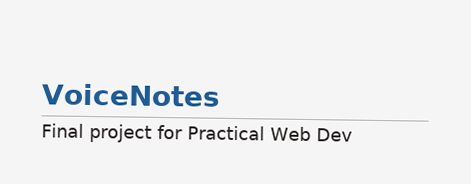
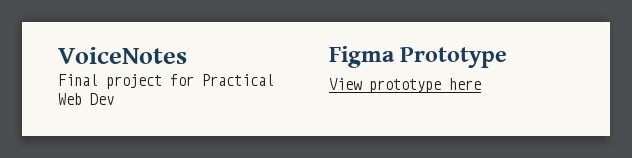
(353, 135) none -> [329,46,508,68] [329,78,481,93] // Figma Prototype // View prototype here

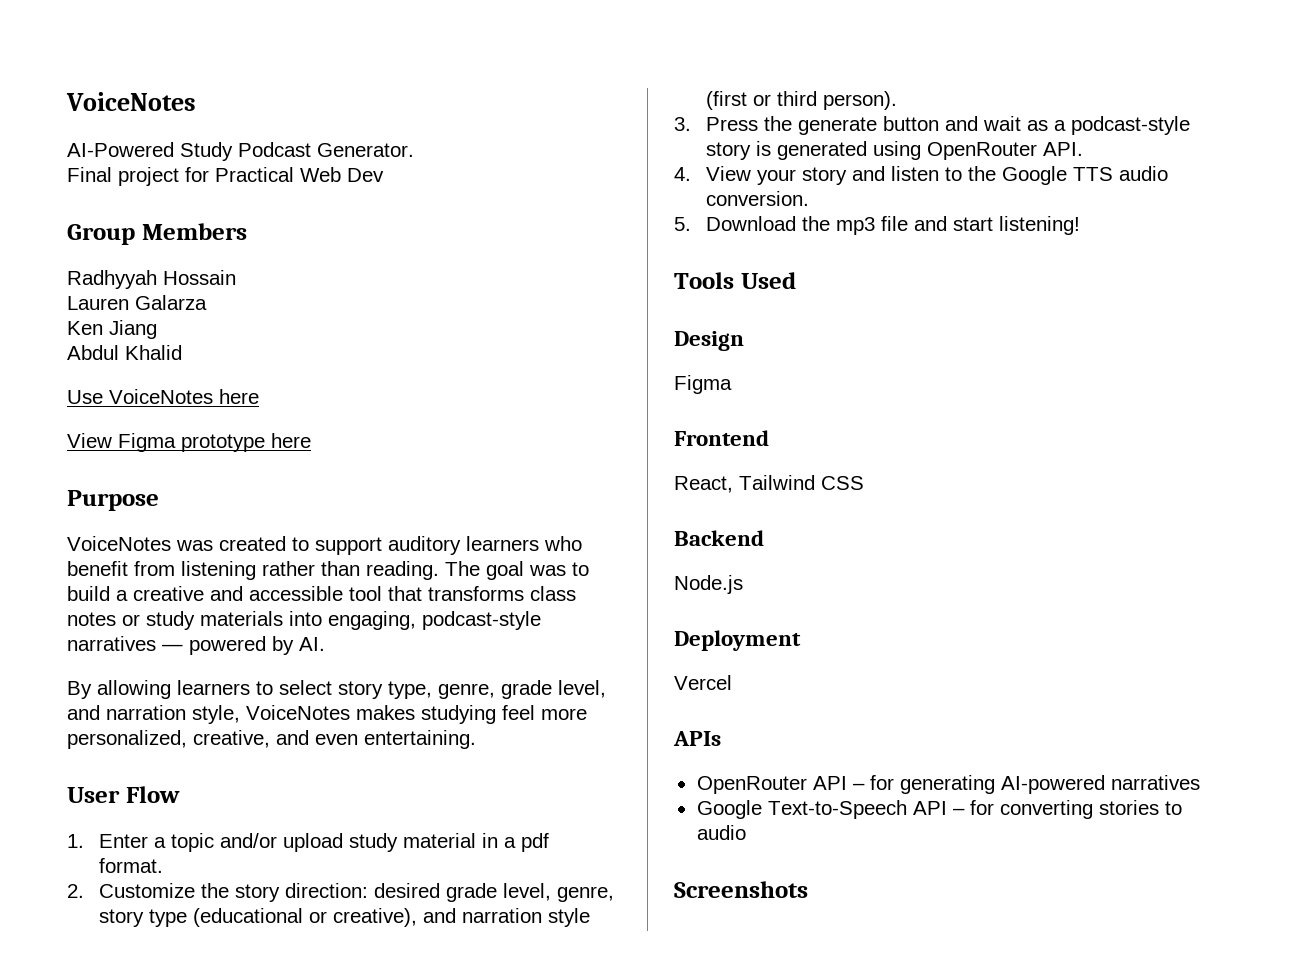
[58,47,187,64] VoiceNotes -> [66,92,196,111] [67,142,414,161] VoiceNotes // AI-Powered Study Podcast Generator.
[329,46,508,68] [329,78,362,90] Figma Prototype // View -> [67,223,247,245] [67,270,236,289] [67,295,207,310] [67,320,157,339] [67,345,182,360] [67,389,259,404] [67,433,176,452] Group Members // Radhyyah Hossain // Lauren Galarza // Ken Jiang // Abdul Khalid // Use VoiceNotes here // View Figma
(481, 84) none -> [67,490,159,511] [67,536,582,555] [67,561,589,580] [67,586,576,601] [67,611,541,630] [67,636,325,655] [67,680,606,699] [67,705,587,724] [67,730,476,749] [67,786,180,803] [67,833,550,852] [99,858,164,873] [67,883,615,902] [99,908,591,927] [706,91,898,110] [674,116,1191,135] [706,141,1084,160] [674,166,1169,185] [706,191,810,206] [674,216,1081,235] [674,272,796,289] [674,331,744,351] [674,375,732,394] [674,430,769,446] [674,475,864,493] [674,530,764,546] [674,575,743,594] [674,630,801,651] [674,675,732,690] [673,731,721,746] [696,775,1200,794] [696,800,1182,819] [696,825,746,840] [674,881,808,898] // Purpose // VoiceNotes was created to support auditory learners who benefit from listening rather than reading. The goal was to build a creative and accessible tool that transforms class notes or study materials into engaging, podcast-style narratives — powered by AI. // By allowing learners to select story type, genre, grade level, and narration style, VoiceNotes makes studying feel more personalized, creative, and even entertaining. // User Flow // 1. Enter a topic and/or upload study material in a pdf format. // 2. Customize the story direction: desired grade level, genre, story type (educational or creative), and narration style (first or third person). // 3. Press the generate button and wait as a podcast-style story is generated using OpenRouter API. // 4. View your story and listen to the Google TTS audio conversion. // 5. Download the mp3 file and start listening! // Tools Used // Design // Figma // Frontend // React, Tailwind CSS // Backend // Node.js // Deployment // Vercel // APIs // OpenRouter API – for generating AI-powered narratives // Google Text-to-Speech API – for converting stories to audio // Screenshots

